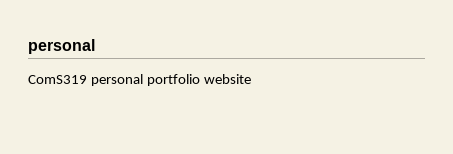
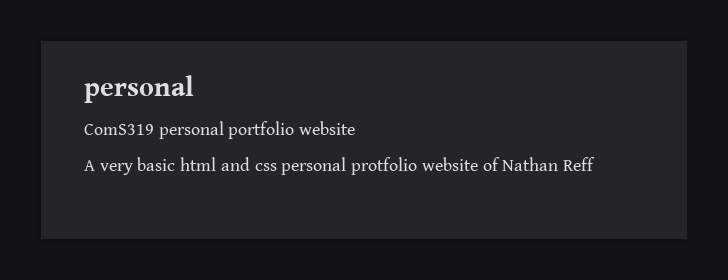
(251, 79) none -> [84,157,595,175] // A very basic html and css personal protfolio website of Nathan Reff

